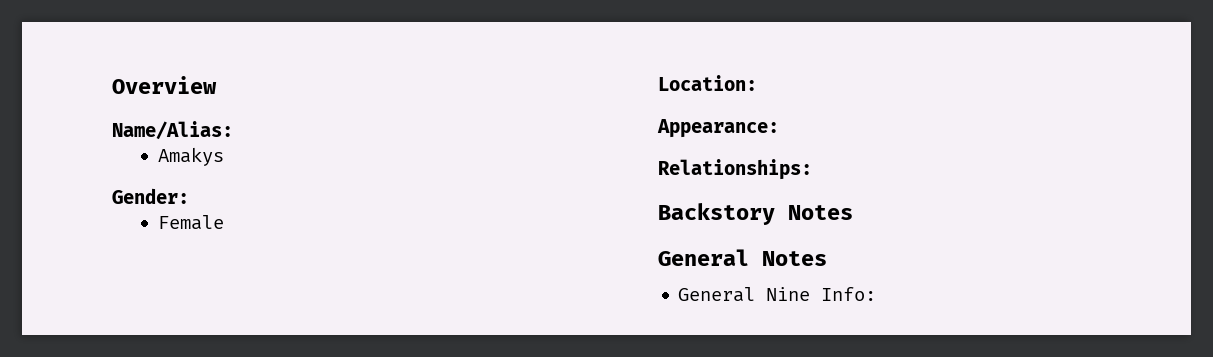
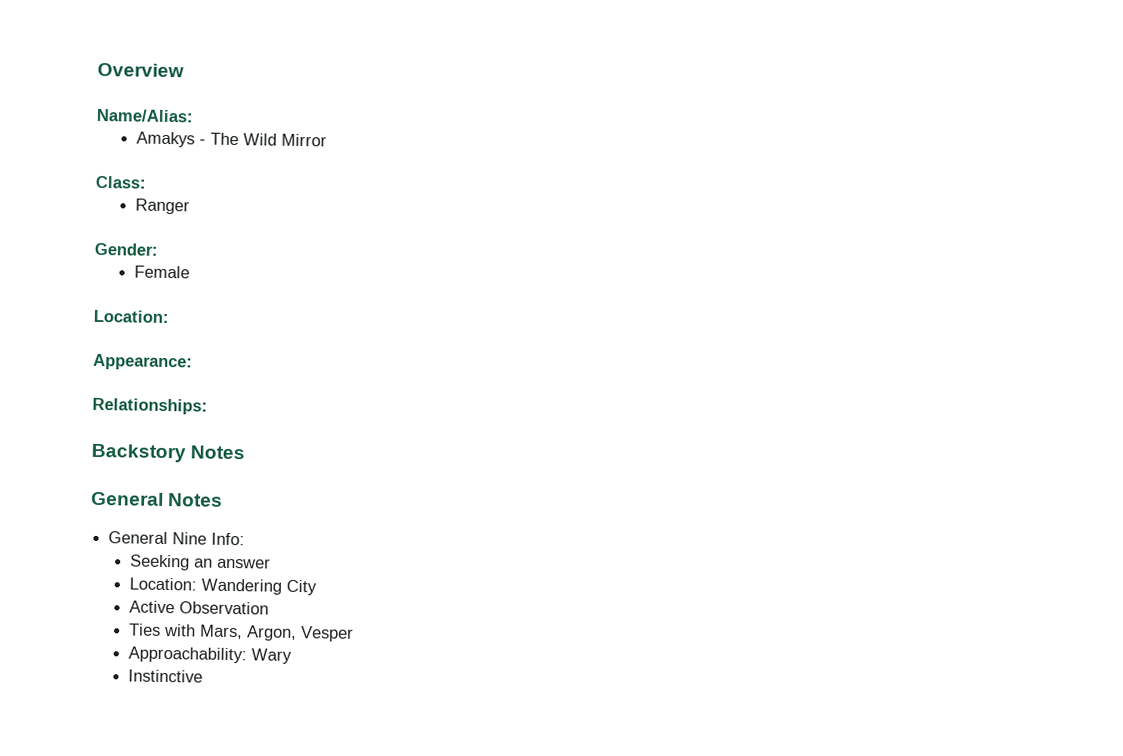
(224, 156) none -> [198,132,327,147] [95,175,147,189] [134,198,190,215] - The Wild Mirror // Class: // Ranger
(877, 294) none -> [129,554,271,571] [128,577,317,596] [128,600,269,615] [128,623,354,642] [127,646,292,664] [127,669,203,683] // Seeking an answer // Location: Wandering City // Active Observation // Ties with Mars, Argon, Vesper // Approachability: Wary // Instinctive

